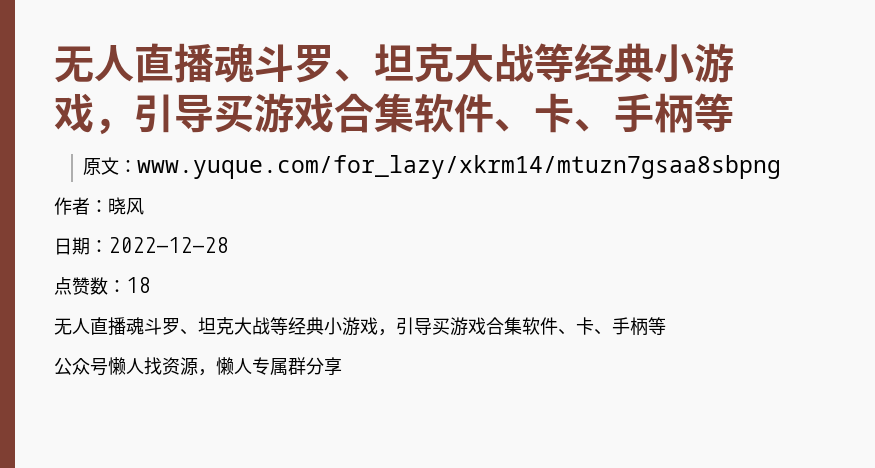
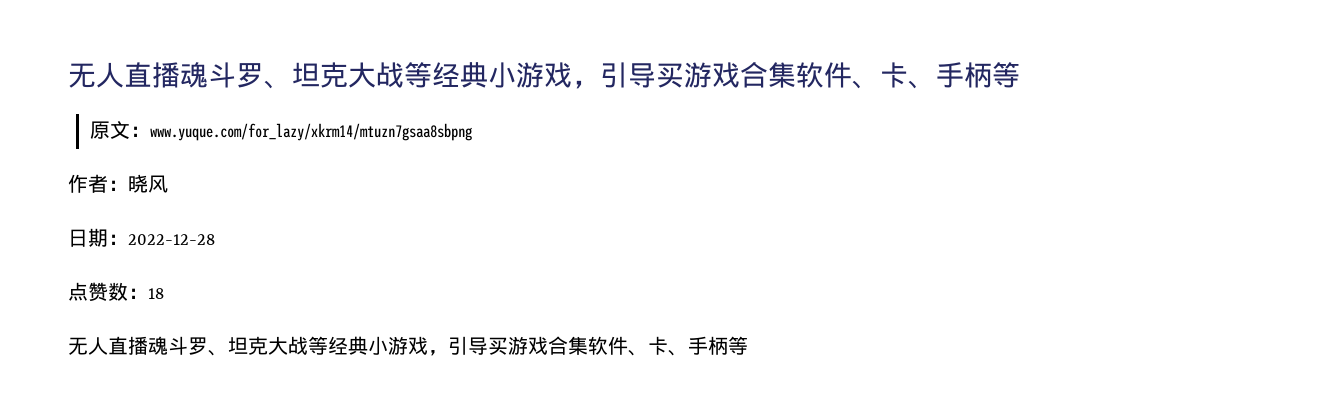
[54,357,342,376] // 公众号懒人找资源，懒人专属群分享 -> (748, 345) none

